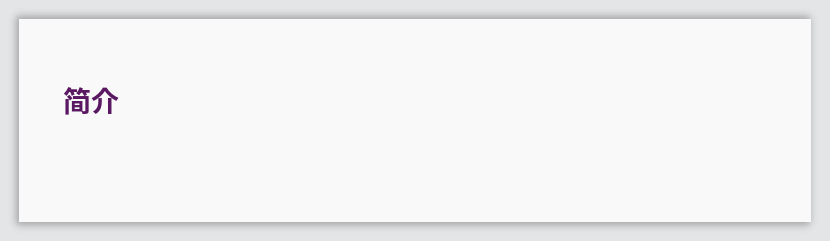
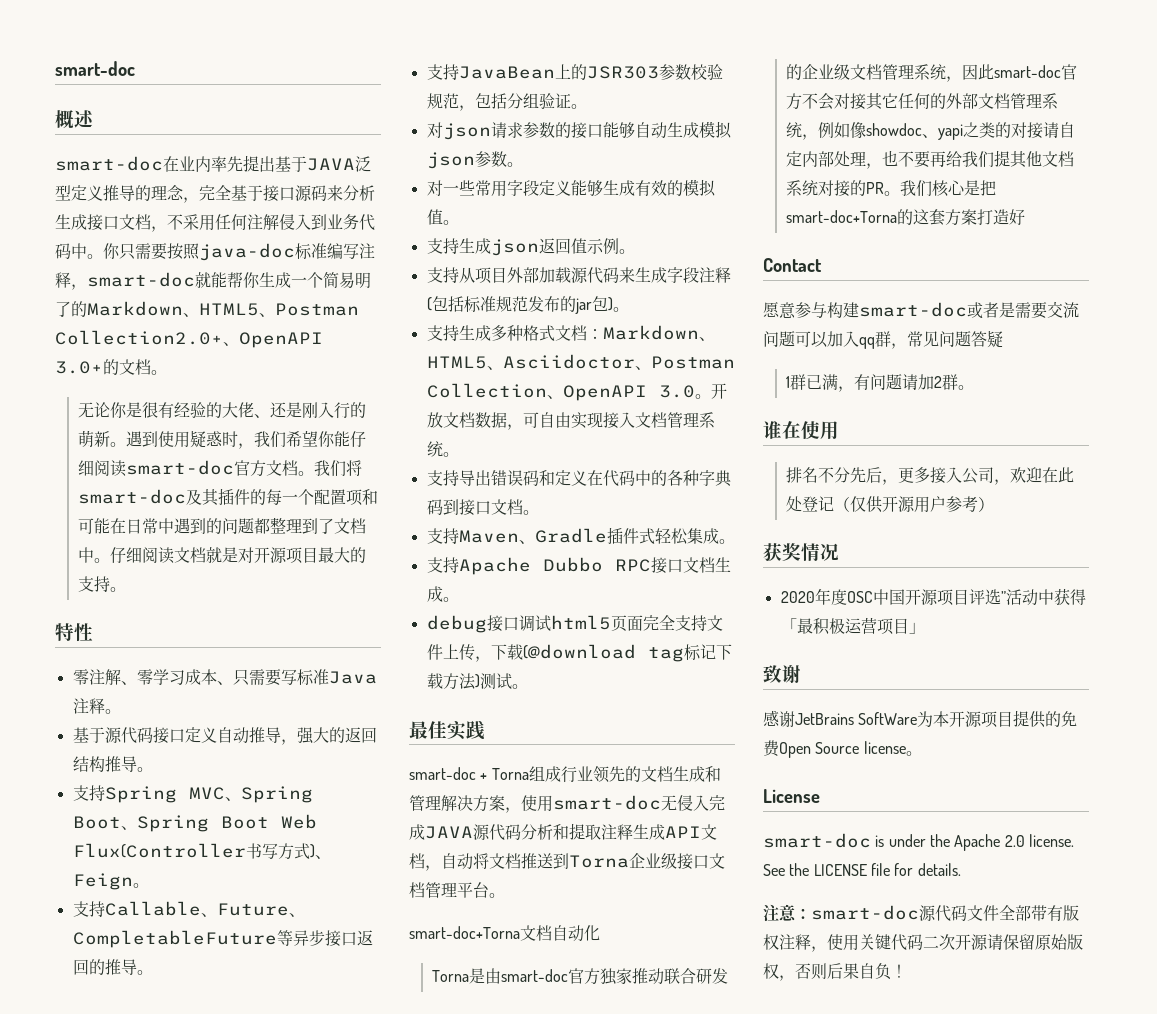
[63,87,119,115] 简介 -> [55,61,135,76] [55,110,94,129] [55,155,371,172] [55,185,375,203] [55,214,375,232] [55,243,375,261] [55,272,371,290] [55,301,359,317] [55,330,323,348] [55,359,167,375] [77,402,366,419] [77,430,366,449] [77,460,362,477] [77,488,378,506] [77,517,366,534] [77,547,366,564] [77,576,126,592] [55,623,93,642] [72,669,377,686] [72,698,121,714] [72,727,377,745] [72,756,153,772] [72,785,313,803] [72,814,317,832] [72,843,331,860] [72,873,149,890] [72,901,305,917] [72,930,373,948] [72,959,153,975] [426,64,723,80] [426,93,587,111] [426,121,732,140] [426,151,523,169] [426,179,716,197] [426,209,459,225] [426,238,635,256] [426,267,731,284] [426,296,629,314] [426,325,715,341] [426,354,735,370] [426,383,727,401] [426,412,715,430] [426,441,459,457] [426,470,732,487] [426,499,539,516] [426,527,735,545] [426,557,731,575] [426,586,459,602] [426,615,723,633] [426,644,732,662] [426,673,528,690] [409,720,485,740] [409,766,721,783] [409,795,725,813] [409,823,717,841] [409,853,725,871] [409,882,505,898] [409,925,600,942] [431,968,728,985] [785,64,1077,82] [785,93,1058,110] [785,122,1075,140] [785,150,1074,169] [785,180,996,197] [785,209,1025,226] [763,258,822,272] [763,301,1079,319] [763,330,1003,349] [785,374,974,392] [763,421,839,440] [785,467,1074,485] [785,496,994,513] [763,543,839,561] [780,588,1086,606] [780,617,925,635] [763,665,801,683] [763,710,1078,728] [763,740,922,758] [763,789,820,803] [763,833,1074,851] [763,863,961,876] [763,904,1079,922] [763,934,1083,952] [763,963,907,981] smart-doc // 概述 // smart-doc在业内率先提出基于JAVA泛型定义推导的理念，完全基于接口源码来分析生成接口文档，不采用任何注解侵入到业务代码中。你只需要按照java-doc标准编写注释，smart-doc就能帮你生成一个简易明了的Markdown、HTML5、Postman Collection2.0+、OpenAPI 3.0+的文档。 // 无论你是很有经验的大佬、还是刚入行的萌新。遇到使用疑惑时，我们希望你能仔细阅读smart-doc官方文档。我们将smart-doc及其插件的每一个配置项和可能在日常中遇到的问题都整理到了文档中。仔细阅读文档就是对开源项目最大的支持。 // 特性 // 零注解、零学习成本、只需要写标准Java注释。 // 基于源代码接口定义自动推导，强大的返回结构推导。 // 支持Spring MVC、Spring Boot、Spring Boot Web Flux(Controller书写方式)、Feign。 // 支持Callable、Future、CompletableFuture等异步接口返回的推导。 // 支持JavaBean上的JSR303参数校验规范，包括分组验证。 // 对json请求参数的接口能够自动生成模拟json参数。 // 对一些常用字段定义能够生成有效的模拟值。 // 支持生成json返回值示例。 // 支持从项目外部加载源代码来生成字段注释(包括标准规范发布的jar包)。 // 支持生成多种格式文档：Markdown、HTML5、Asciidoctor、Postman Collection、OpenAPI 3.0。开放文档数据，可自由实现接入文档管理系统。 // 支持导出错误码和定义在代码中的各种字典码到接口文档。 // 支持Maven、Gradle插件式轻松集成。 // 支持Apache Dubbo RPC接口文档生成。 // debug接口调试html5页面完全支持文件上传，下载(@download tag标记下载方法)测试。 // 最佳实践 // smart-doc + Torna组成行业领先的文档生成和管理解决方案，使用smart-doc无侵入完成JAVA源代码分析和提取注释生成API文档，自动将文档推送到Torna企业级接口文档管理平台。 // smart-doc+Torna文档自动化 // Torna是由smart-doc官方独家推动联合研发的企业级文档管理系统，因此smart-doc官方不会对接其它任何的外部文档管理系统，例如像showdoc、yapi之类的对接请自定内部处理，也不要再给我们提其他文档系统对接的PR。我们核心是把smart-doc+Torna的这套方案打造好 // Contact // 愿意参与构建smart-doc或者是需要交流问题可以加入qq群，常见问题答疑 // 1群已满，有问题请加2群。 // 谁在使用 // 排名不分先后，更多接入公司，欢迎在此处登记（仅供开源用户参考） // 获奖情况 // 2020年度OSC中国开源项目评选”活动中获得「最积极运营项目」 // 致谢 // 感谢JetBrains SoftWare为本开源项目提供的免费Open Source license。 // License // smart-doc is under the Apache 2.0 license. See the LICENSE file for details. // 注意：smart-doc源代码文件全部带有版权注释，使用关键代码二次开源请保留原始版权，否则后果自负！

